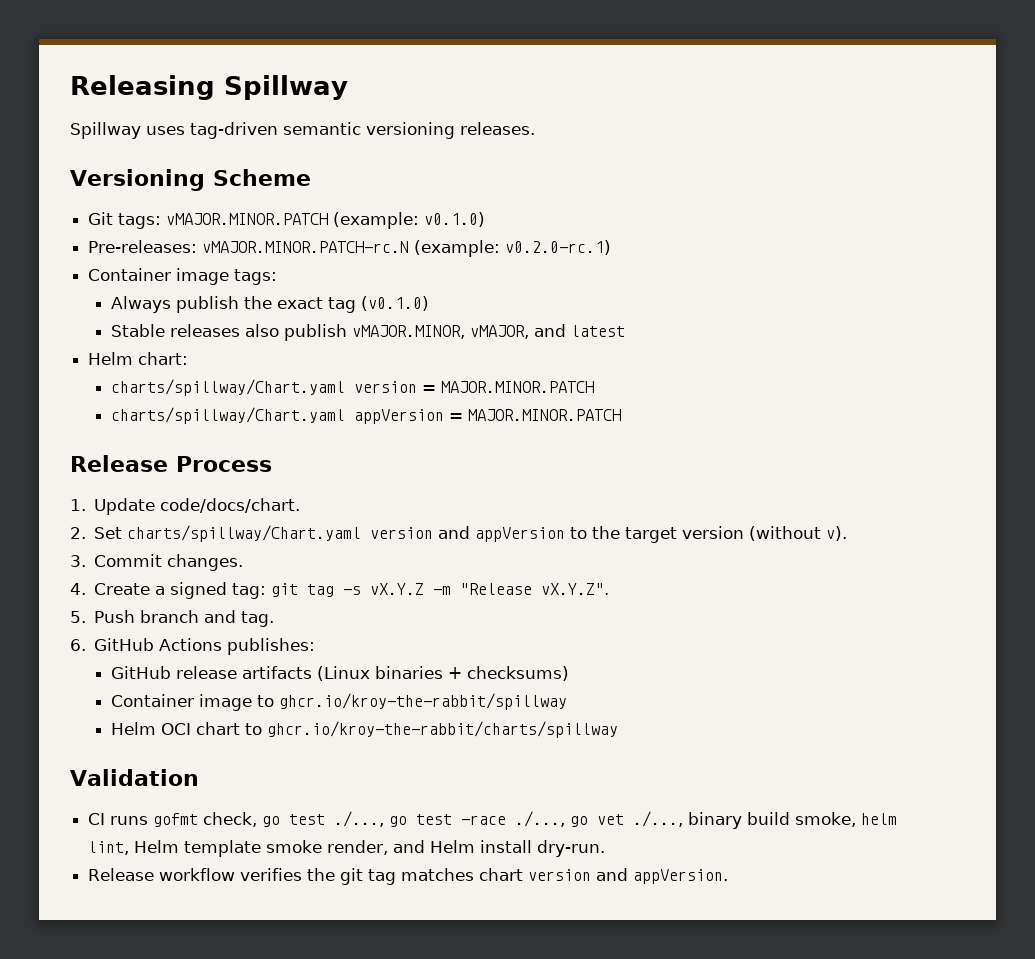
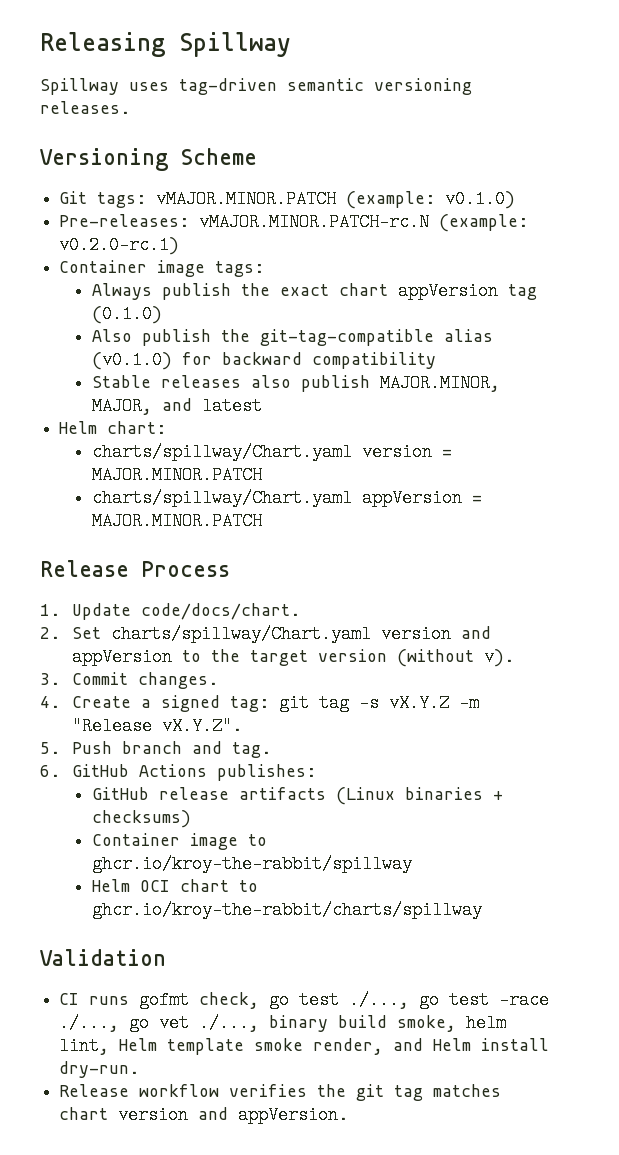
[327,296,429,313] tag (v0.1.0) -> [338,282,537,300] [91,305,162,324] [91,329,493,346] [91,351,436,370] chart appVersion tag (0.1.0) // Also publish the git-tag-compatible alias (v0.1.0) for backward compatibility
[351,325,529,339] vMAJOR.MINOR, vMAJOR, -> [379,374,500,392] [91,397,152,415] MAJOR.MINOR, MAJOR,

